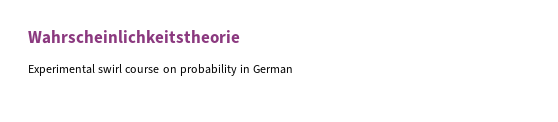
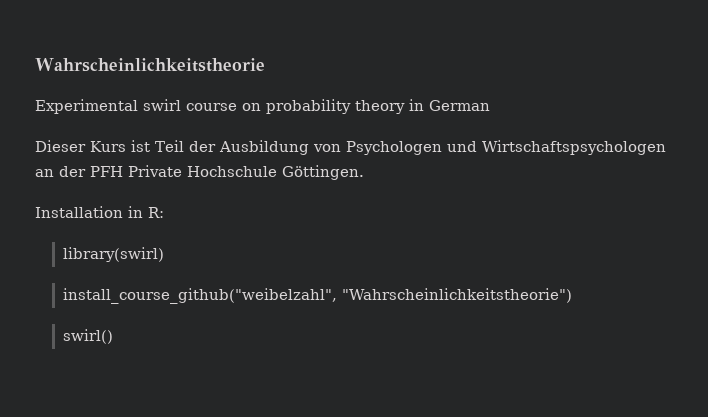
(237, 70) none -> [355,100,405,114] theory
(294, 69) none -> [35,140,666,155] [35,165,364,180] [35,206,164,218] [62,247,164,262] [62,288,573,304] [62,329,113,344] // Dieser Kurs ist Teil der Ausbildung von Psychologen und Wirtschaftspsychologen an der PFH Private Hochschule Göttingen. // Installation in R: // library(swirl) // install_course_github("weibelzahl", "Wahrscheinlichkeitstheorie") // swirl()

